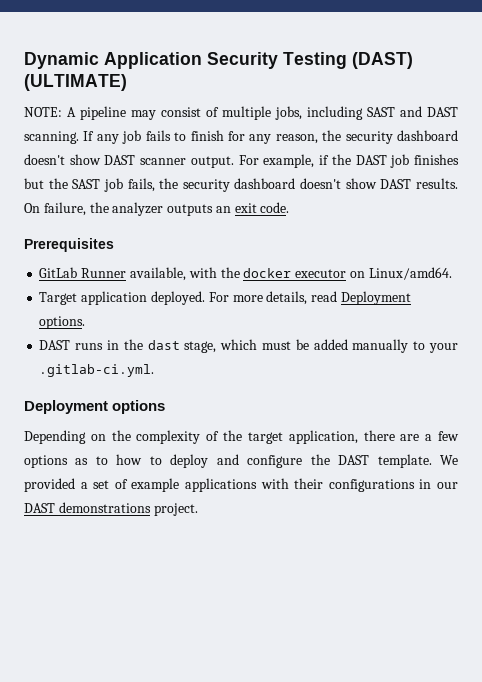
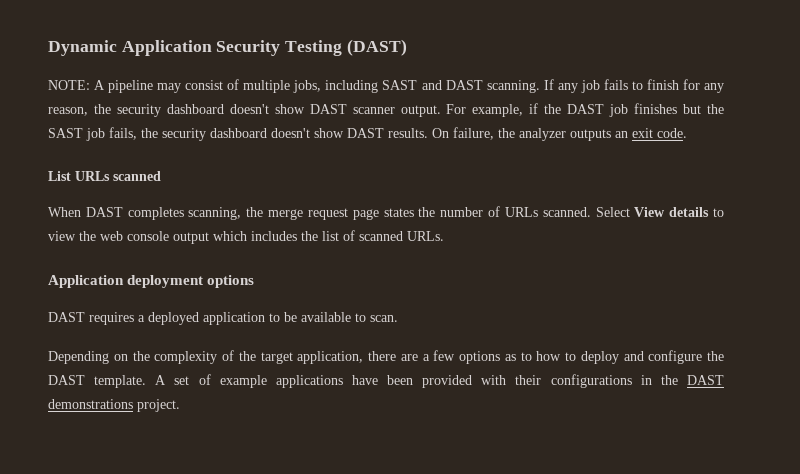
[24,74,127,91] (ULTIMATE) -> (407, 47) none
[24,238,114,252] [39,267,452,281] [39,291,411,305] [39,316,86,329] [39,339,459,353] [39,364,155,377] [24,400,166,414] Prerequisites // GitLab Runner available, with the docker executor on Linux/amd64. // Target application deployed. For more details, read Deployment options. // DAST runs in the dast stage, which must be added manually to your .gitlab-ci.yml. // Deployment options -> [48,171,161,181] [48,206,724,220] [48,230,444,244] [48,275,255,288] [48,312,398,325] List URLs scanned // When DAST completes scanning, the merge request page states the number of URLs scanned. Select View details to view the web console output which includes the list of scanned URLs. // Application deployment options // DAST requires a deployed application to be available to scan.
[439,455,458,465] [24,478,88,492] We provided a -> [155,375,167,385] A
(257, 485) none -> [351,375,473,388] have been provided
[437,482,459,489] our -> [660,375,678,385] the

